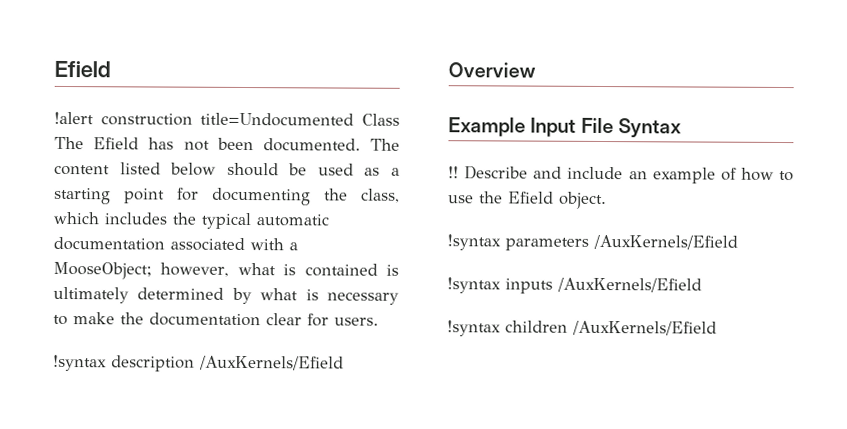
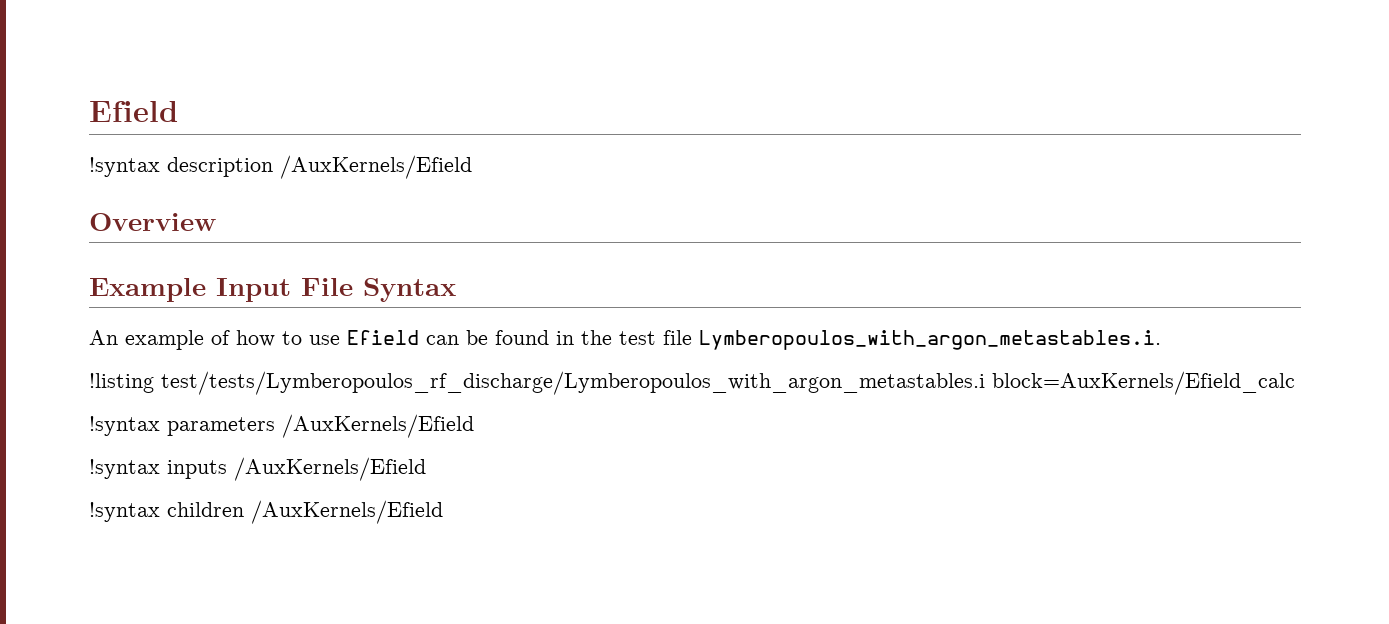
[54,60,111,78] [54,111,400,127] [54,136,400,152] [54,162,400,177] [54,187,400,206] [53,211,329,230] [53,236,298,252] [53,261,399,280] [53,286,399,305] [53,312,379,327] Efield // !alert construction title=Undocumented Class The Efield has not been documented. The content listed below should be used as a starting point for documenting the class, which includes the typical automatic documentation associated with a MooseObject; however, what is contained is ultimately determined by what is necessary to make the documentation clear for users. -> [89,101,178,122] Efield
[448,165,648,180] !! Describe and include an -> [89,330,118,345] An
[479,191,607,210] the Efield object. -> [347,330,1161,350] [89,371,1295,395] Efield can be found in the test file Lymberopoulos_with_argon_metastables.i. // !listing test/tests/Lymberopoulos_rf_discharge/Lymberopoulos_with_argon_metastables.i block=AuxKernels/Efield_calc

